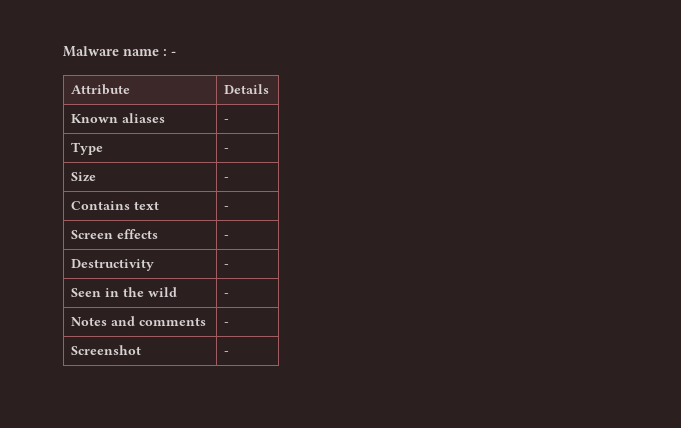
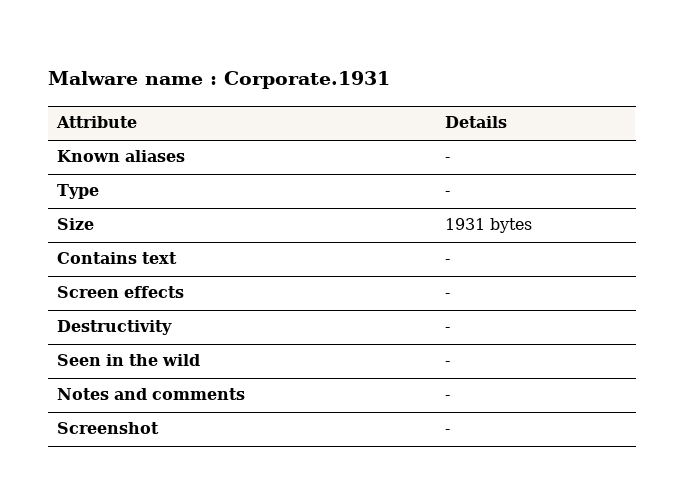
[171,51,176,56] - -> [224,71,390,89] Corporate.1931
[223,177,229,181] - -> [444,218,532,233] 1931 bytes

